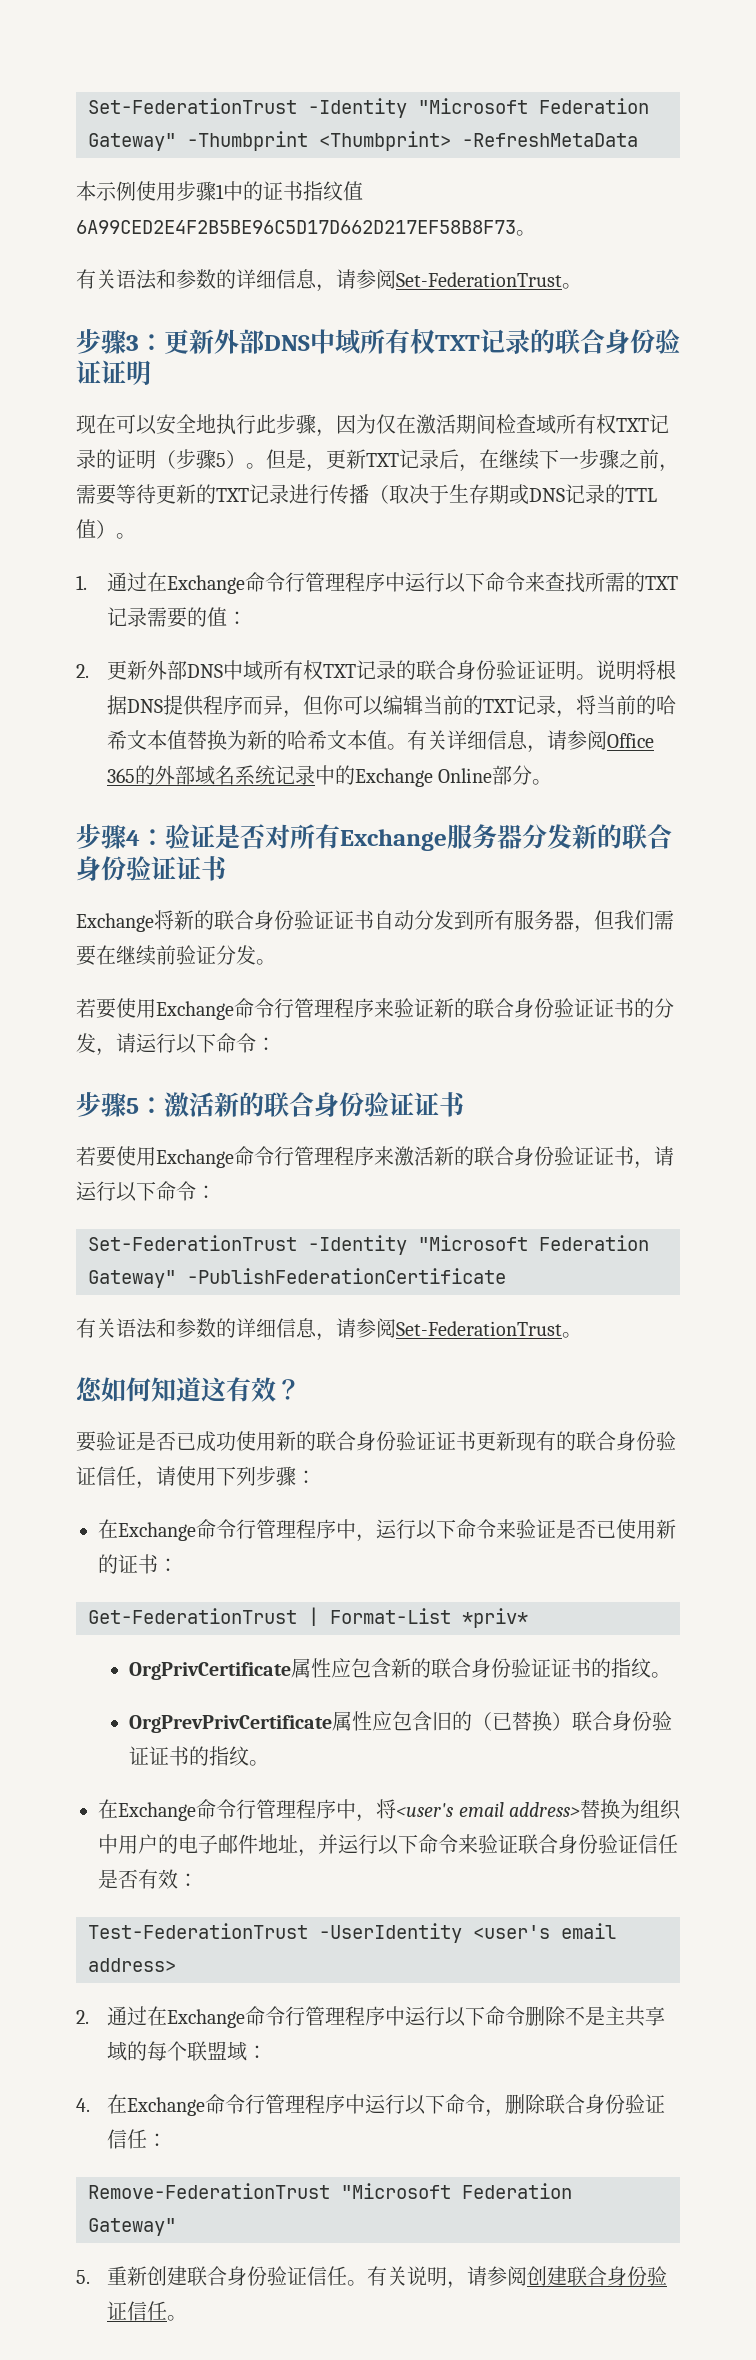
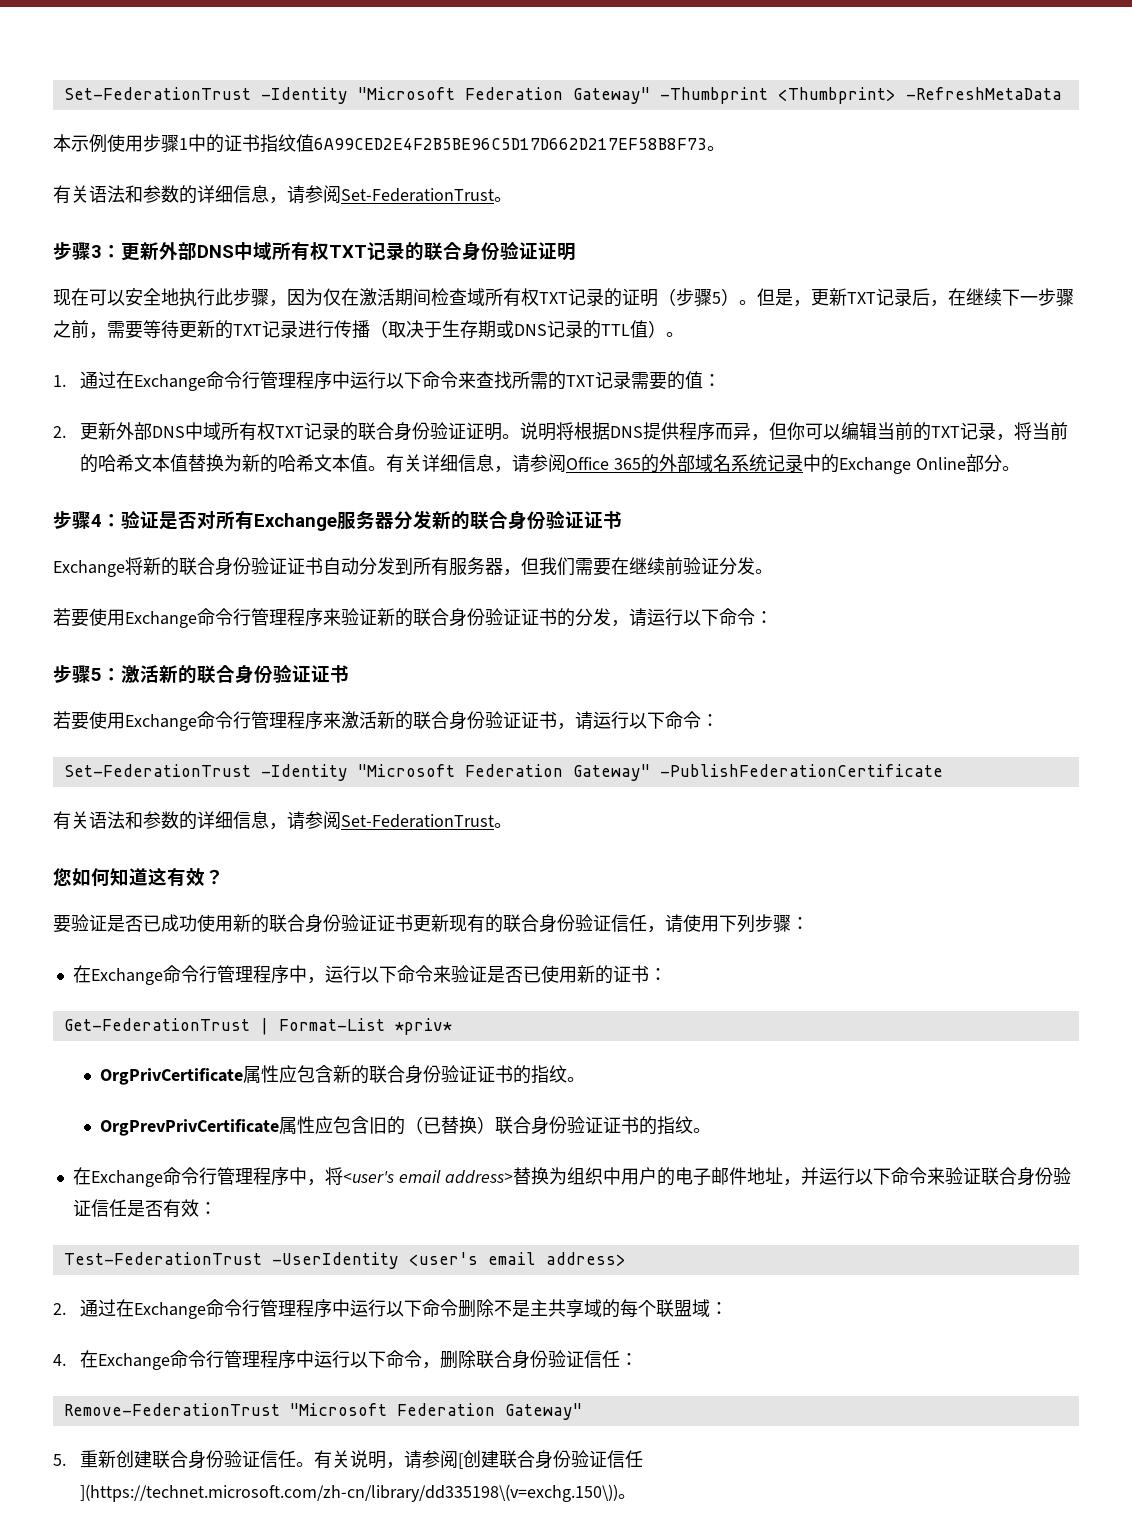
[526,2266,667,2286] [106,2301,167,2321] 创建联合身份验证信任 -> [458,1450,644,1469] [80,1484,619,1502] [创建联合身份验证信任](https://technet.microsoft.com/zh-cn/library/dd335198\(v=exchg.150\))

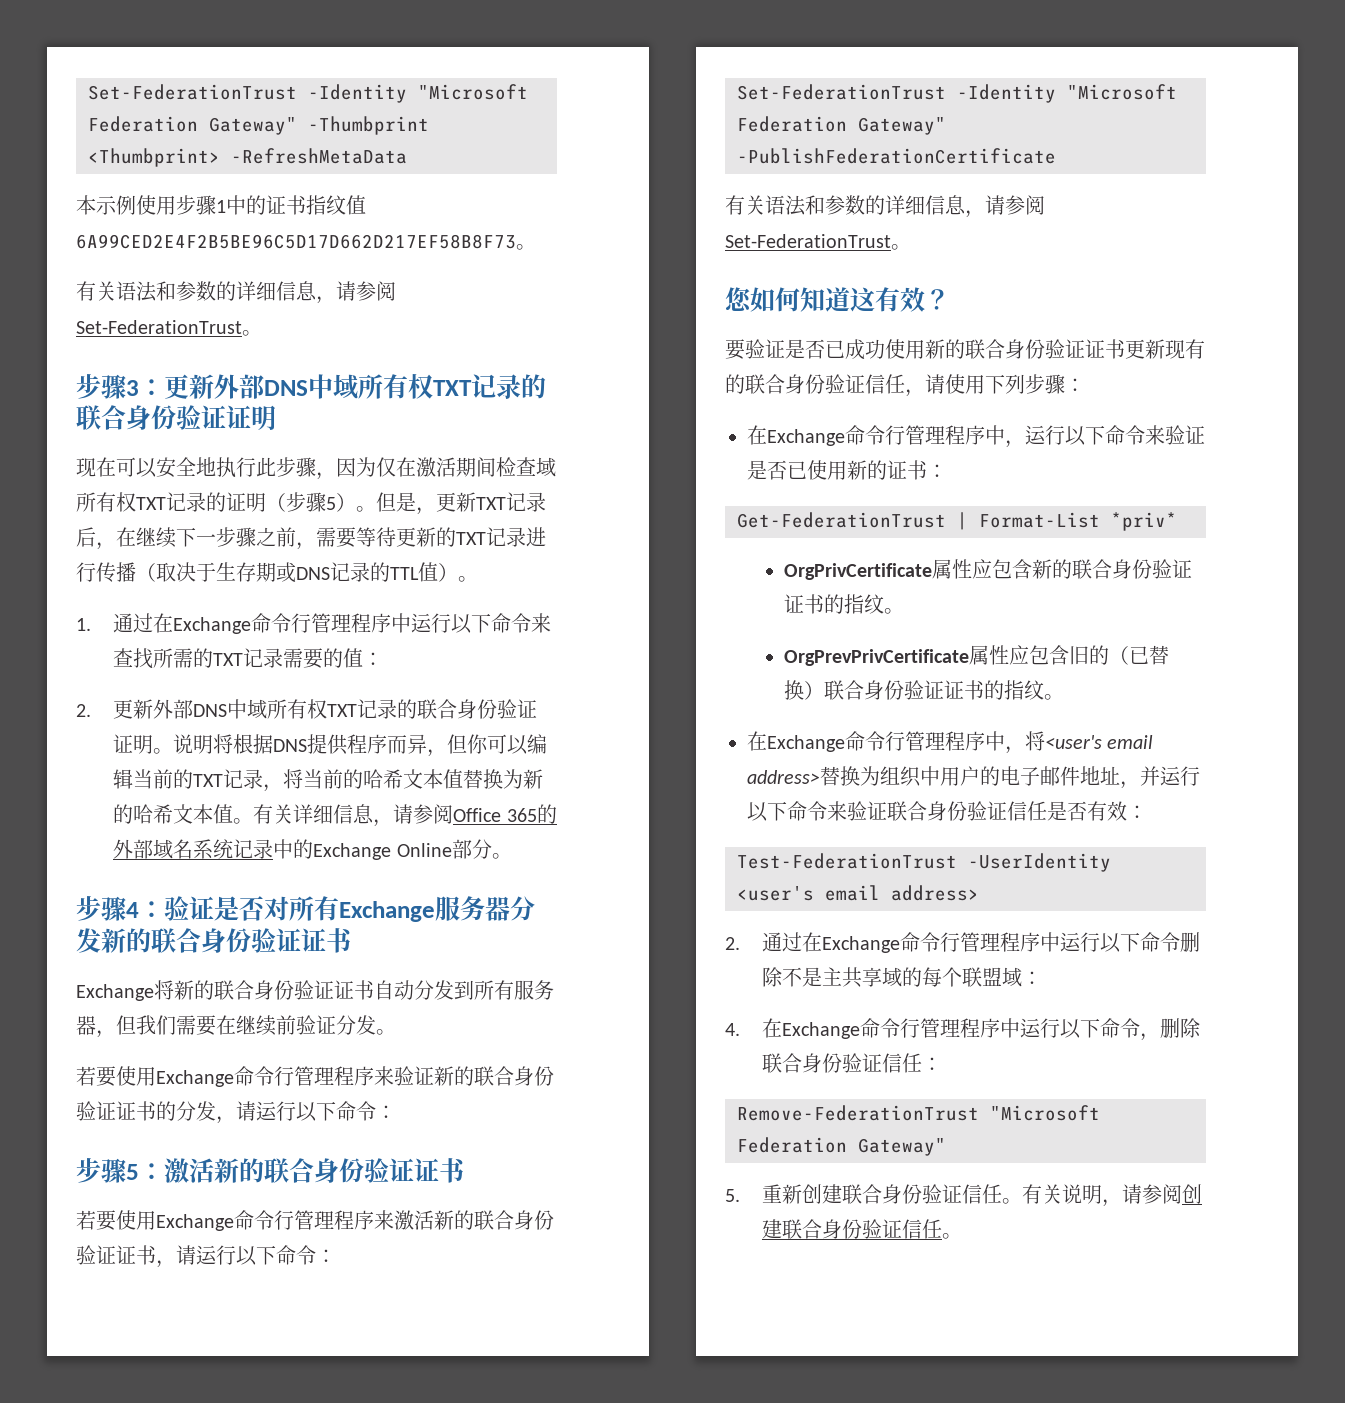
[458,1450,644,1469] [80,1484,619,1502] [创建联合身份验证信任](https://technet.microsoft.com/zh-cn/library/dd335198\(v=exchg.150\)) -> [1182,1184,1203,1204] [762,1219,943,1239] 创建联合身份验证信任

